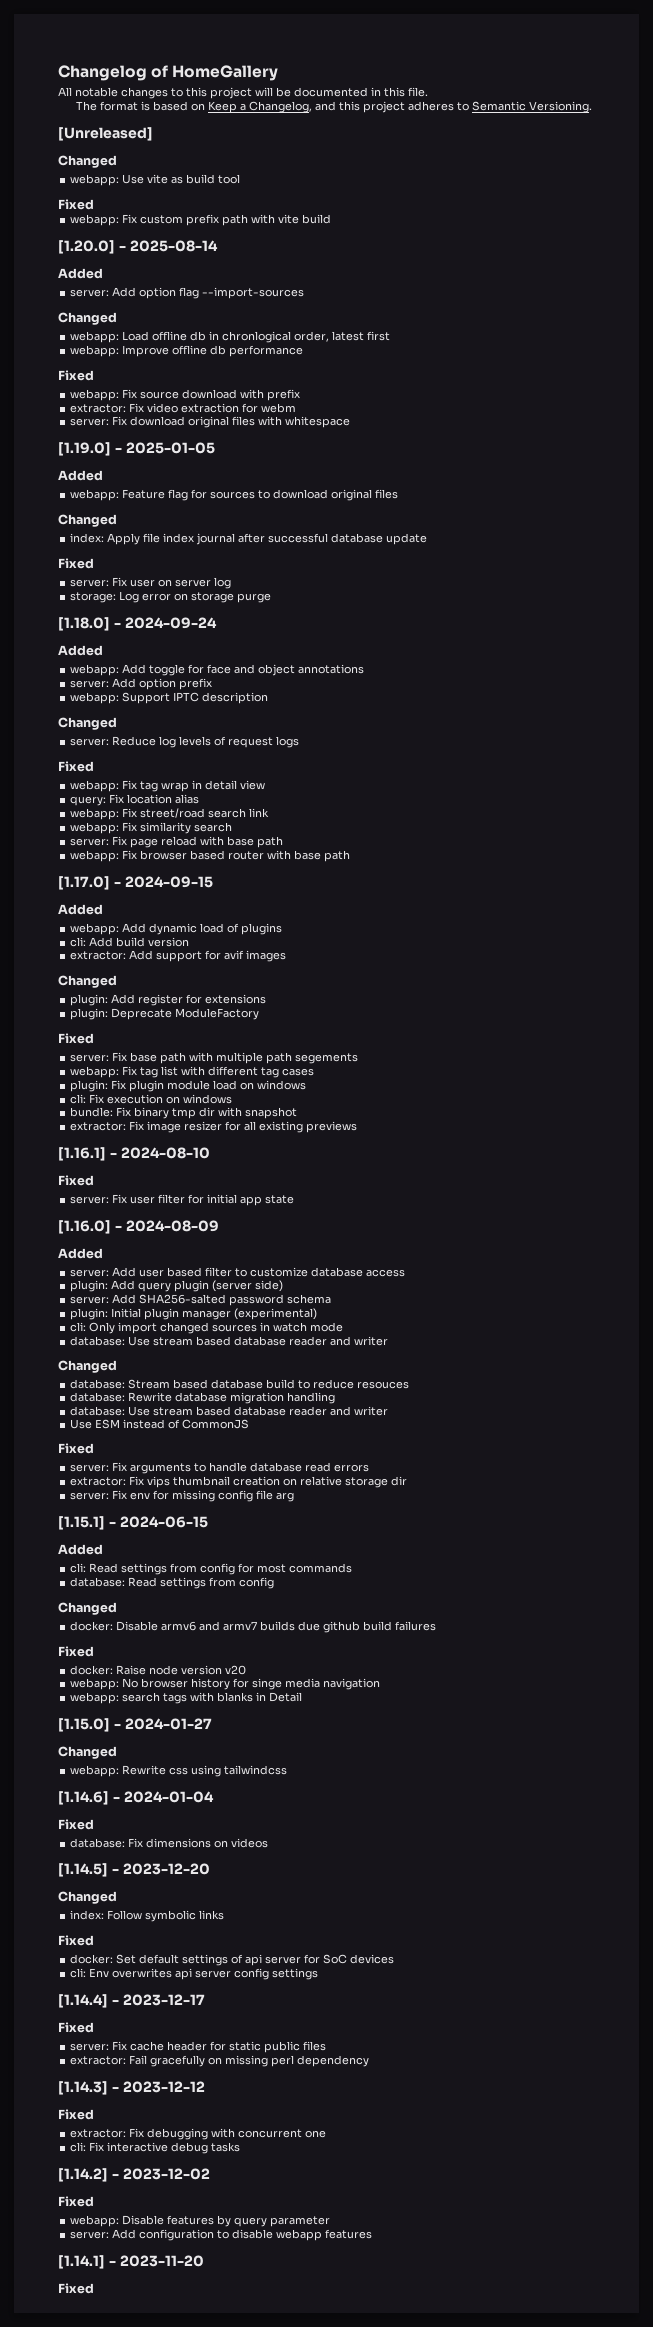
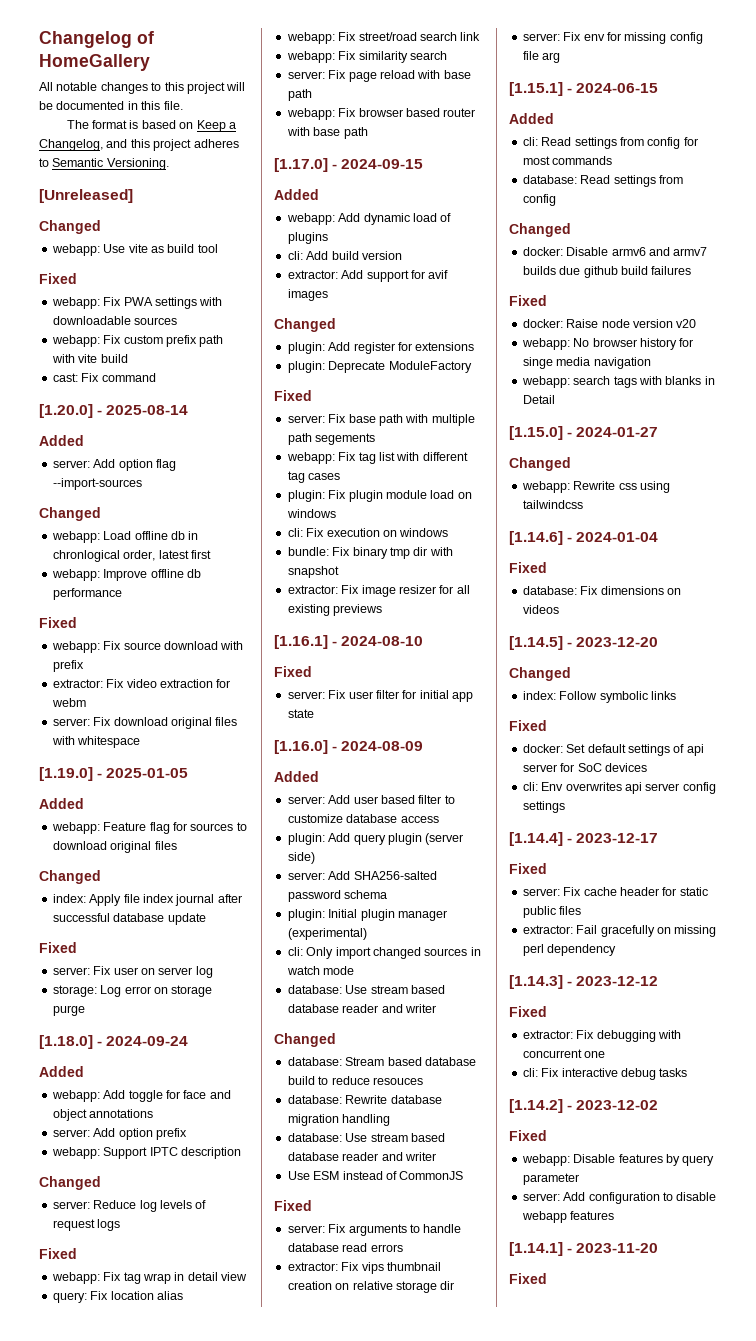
(94, 204) none -> [51,297,223,309] [52,316,178,325] // webapp: Fix PWA settings with downloadable sources
(332, 219) none -> [52,373,156,382] // cast: Fix command

